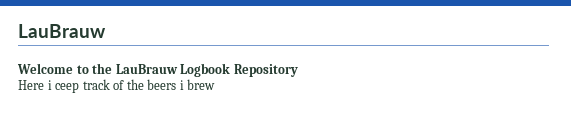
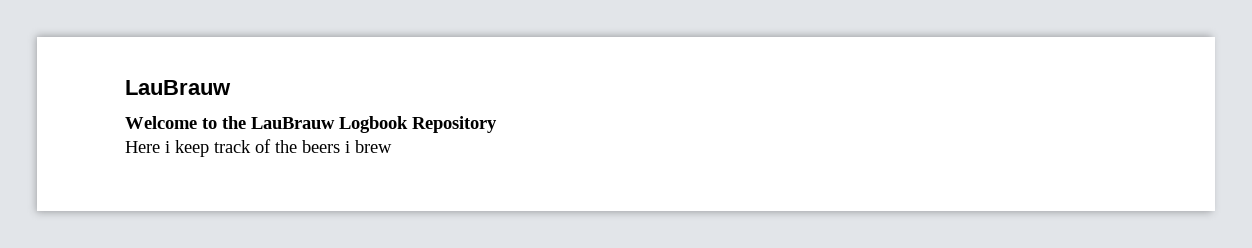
[55,82,80,93] ceep -> [175,140,209,157] keep

